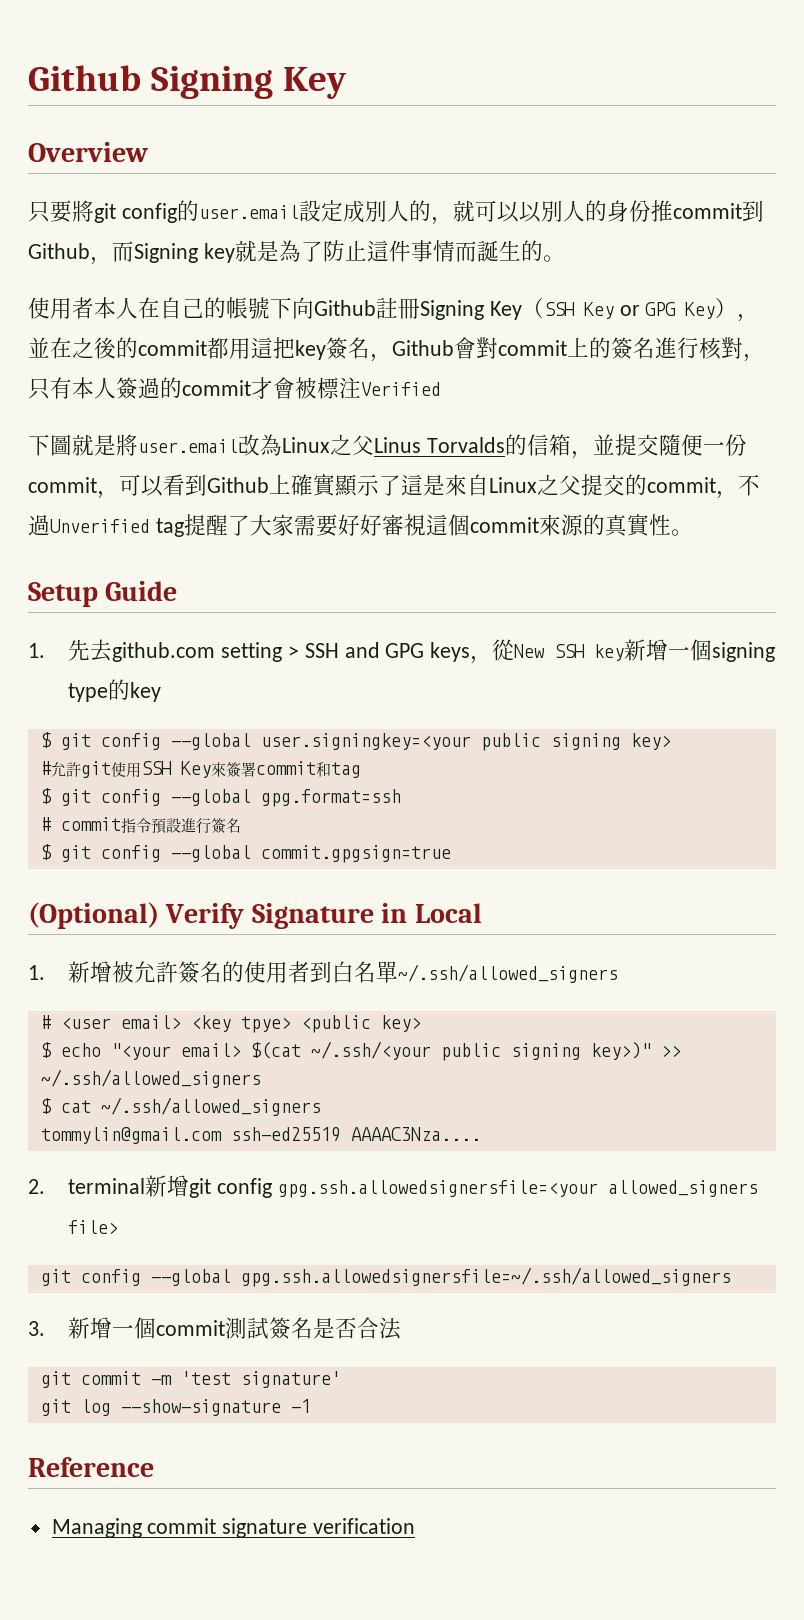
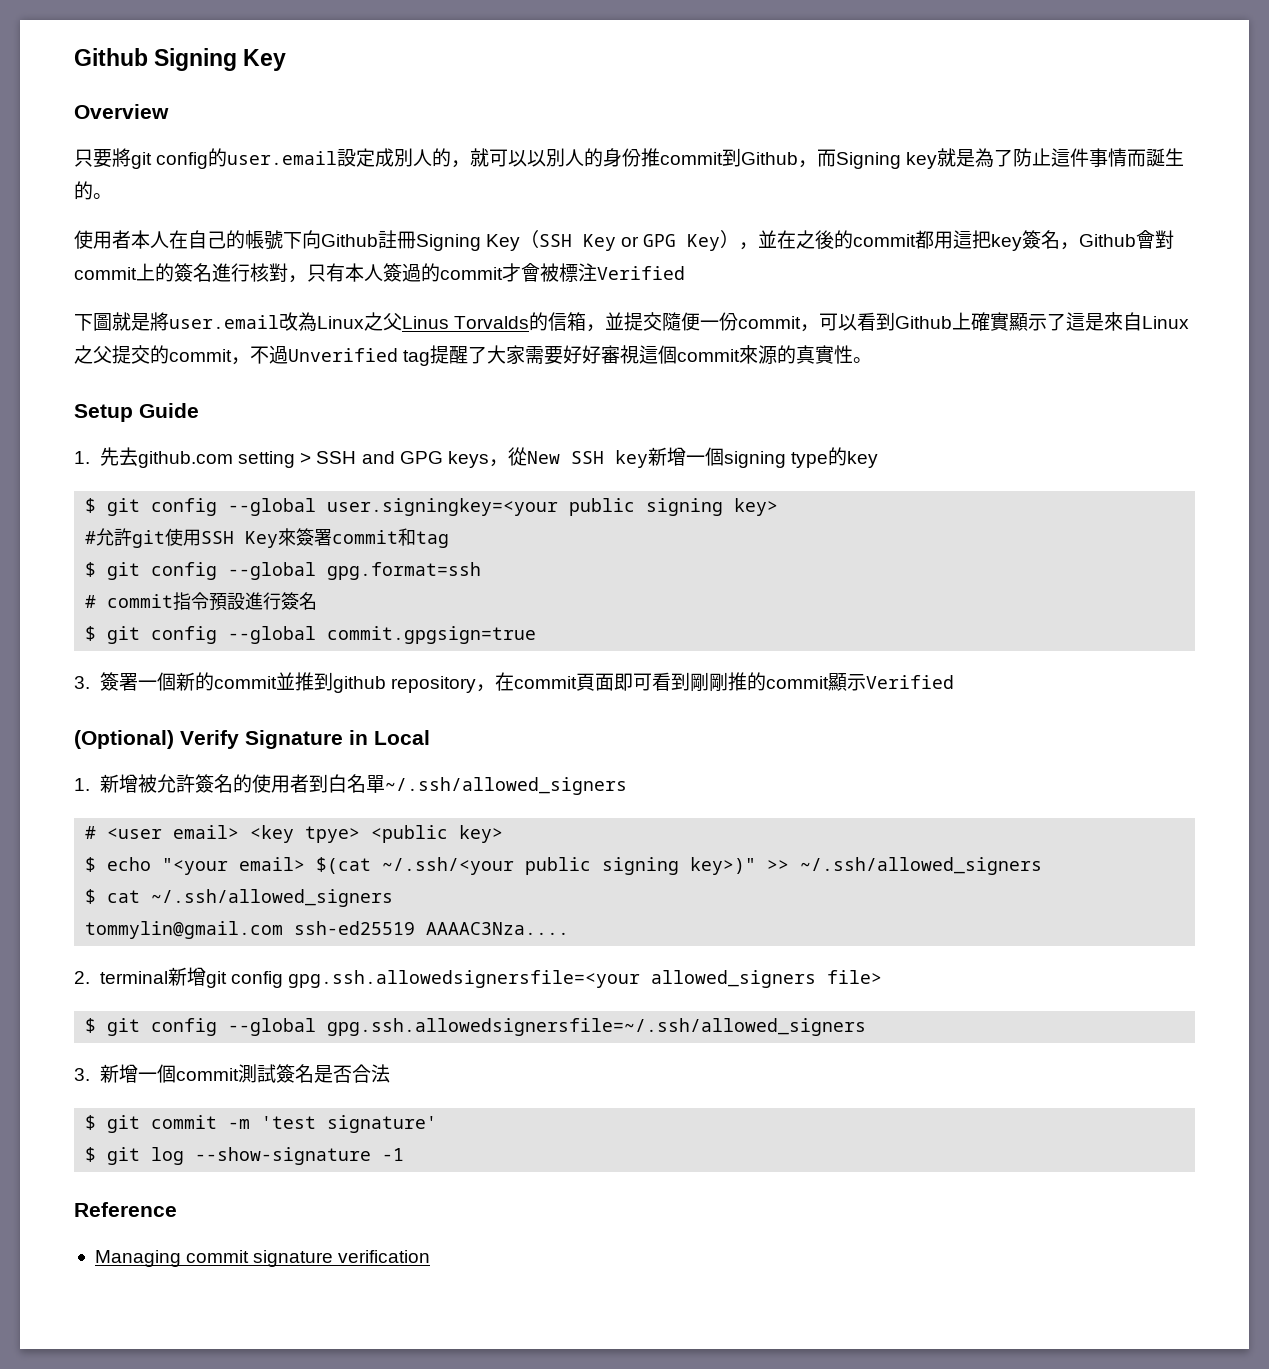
(451, 854) none -> [74,672,955,693] // 3.簽署一個新的commit並推到github repository，在commit頁面即可看到剛剛推的commit顯示Verified
(119, 1227) none -> [85,1018,97,1033] $
(402, 1328) none -> [85,1115,97,1130] $
(341, 1379) none -> [85,1147,97,1162] $

